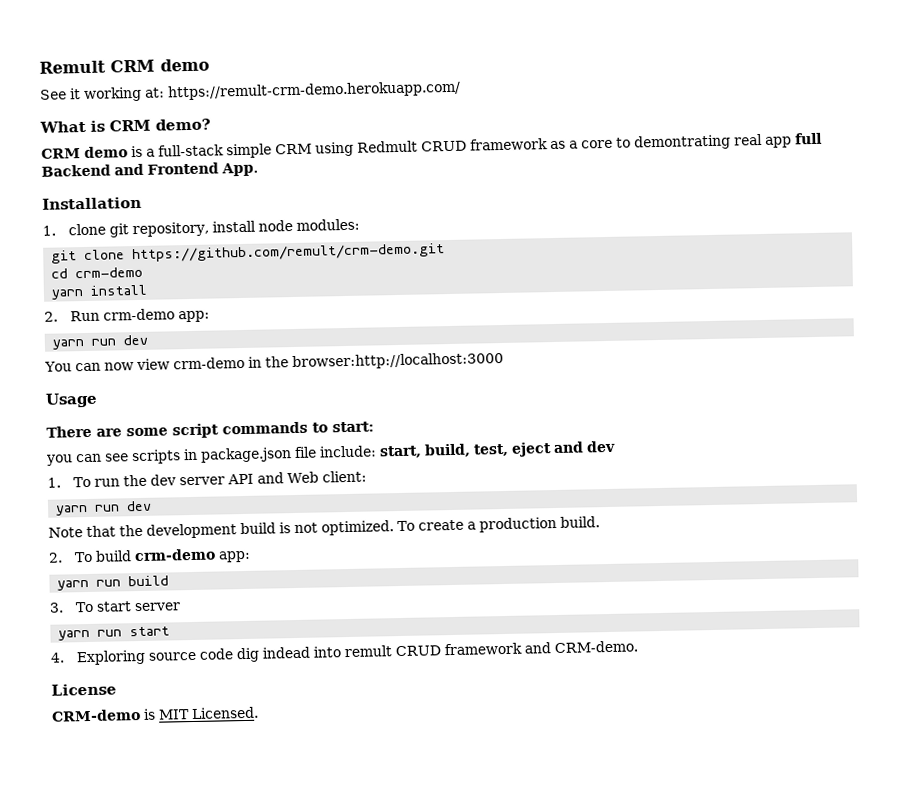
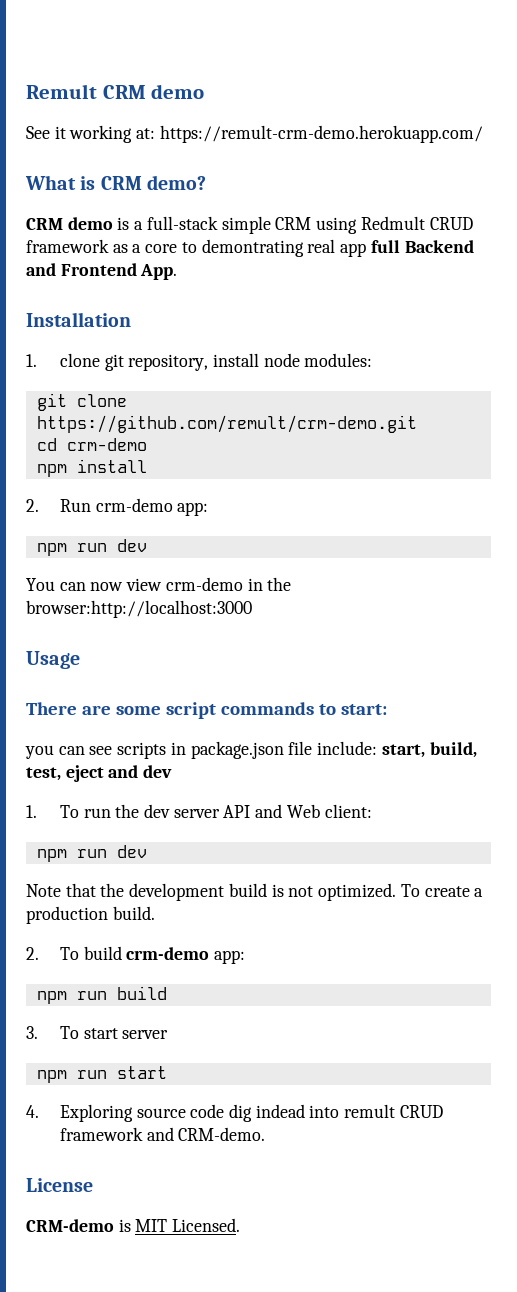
[51,289,85,300] yarn -> [36,464,67,477] npm
[52,339,86,350] yarn -> [36,543,67,556] npm
[56,504,89,516] yarn -> [36,849,67,862] npm
[57,579,90,591] yarn -> [36,991,67,1004] npm
[58,629,91,641] yarn -> [36,1070,67,1083] npm

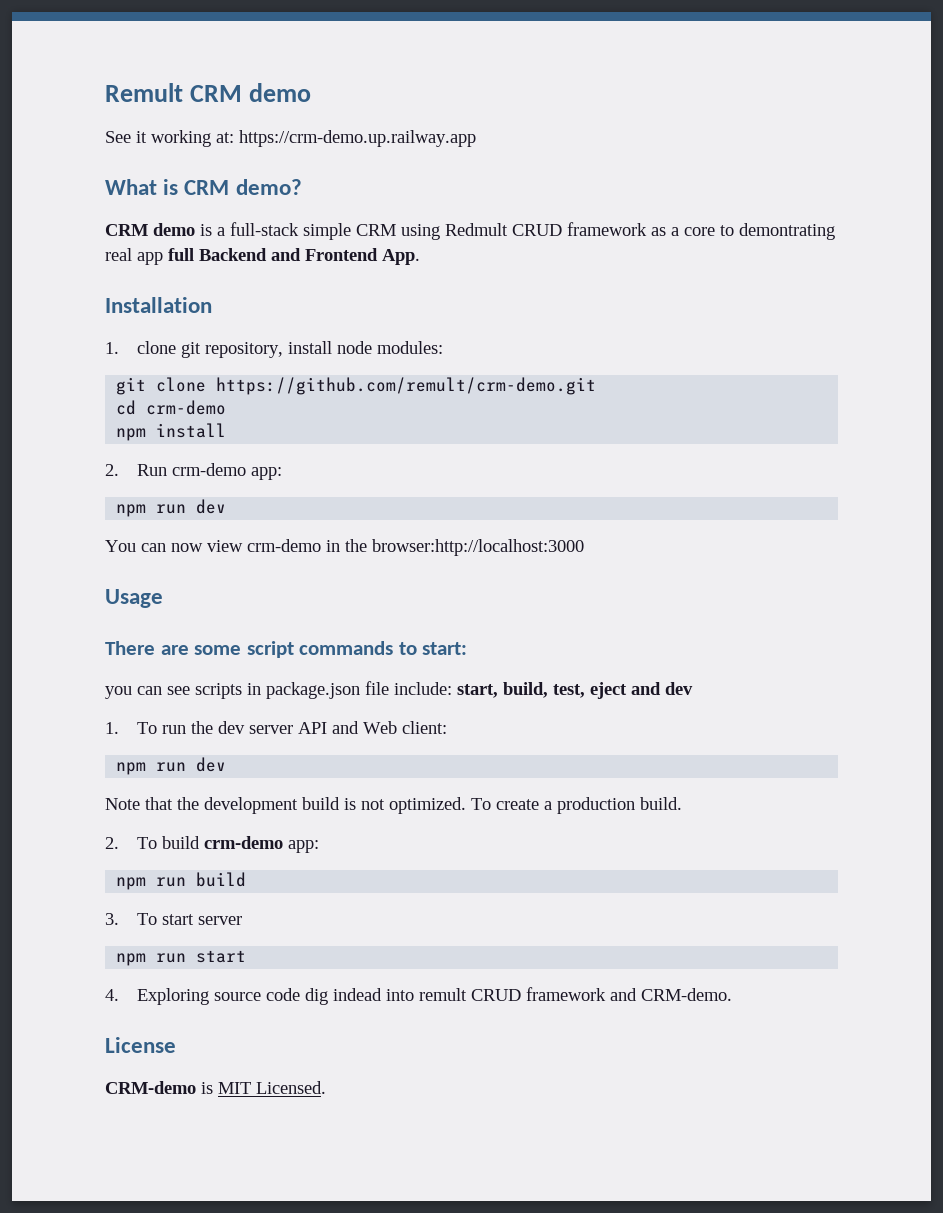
[159,125,483,143] https://remult-crm-demo.herokuapp.com/ -> [239,130,476,147] https://crm-demo.up.railway.app

